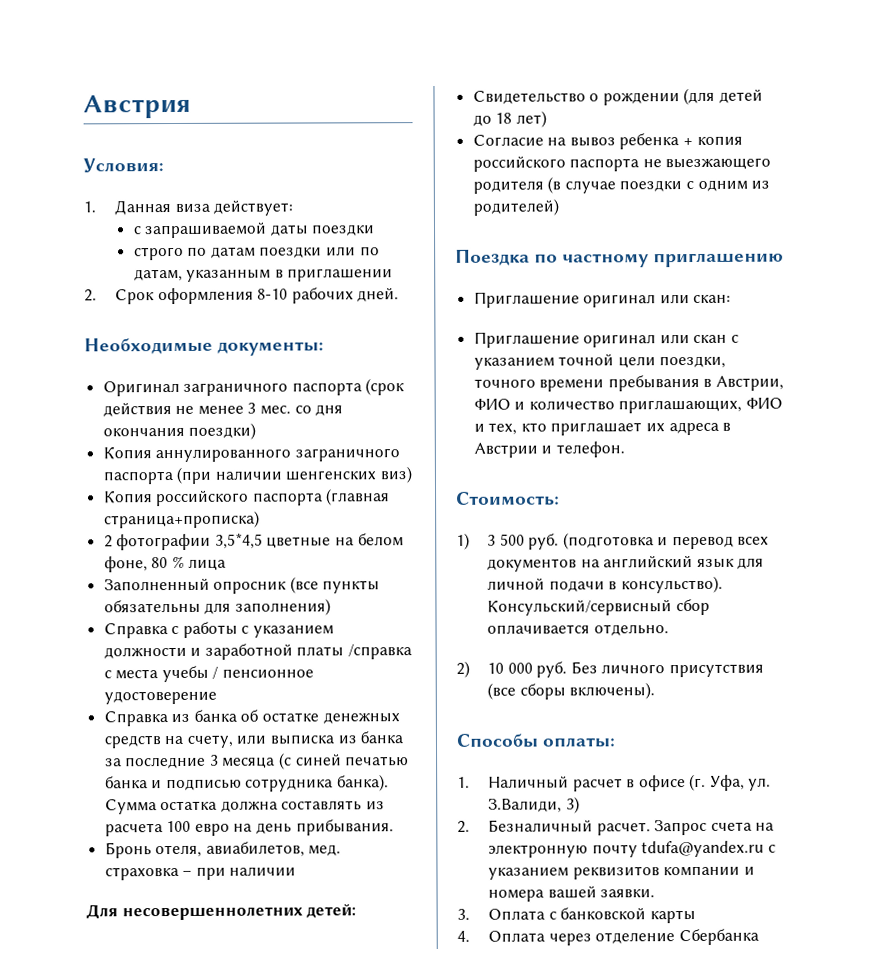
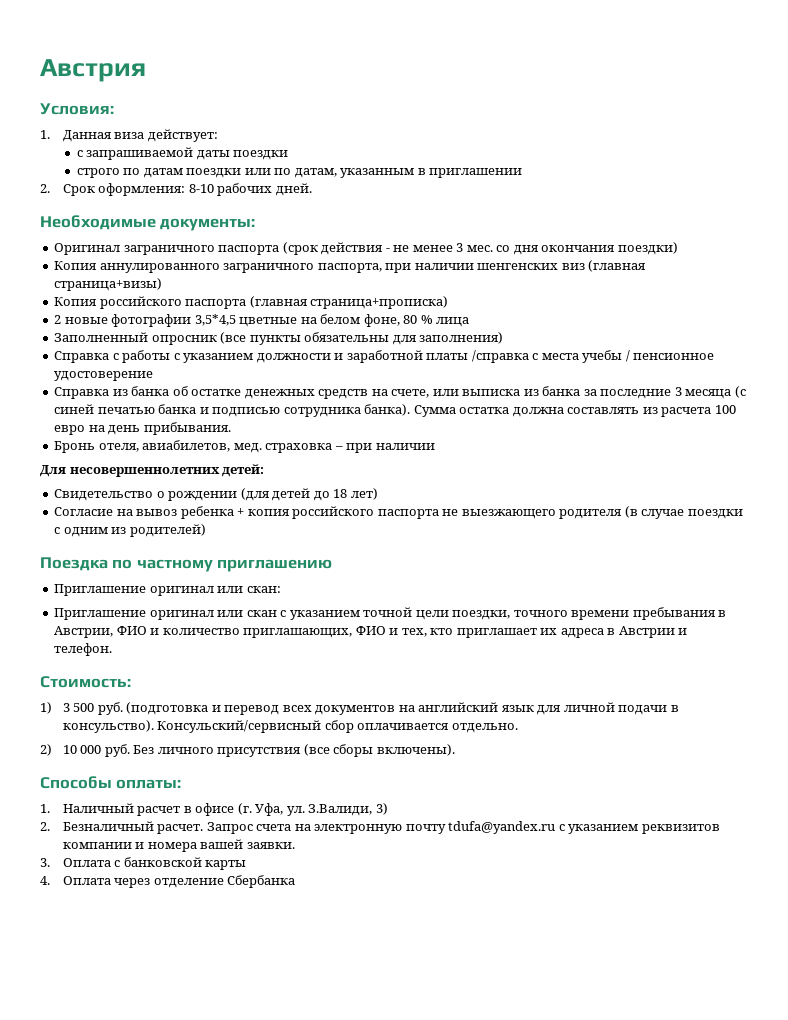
[157,287,254,305] оформления -> [98,183,186,196] оформления:
(172, 410) none -> [385,248,390,252] -
[102,466,413,485] паспорта (при наличии шенгенских виз) -> [317,260,647,273] [54,278,163,291] паспорта, при наличии шенгенских виз (главная страница+визы)
(113, 541) none -> [64,317,108,324] новые
[186,734,233,748] счету, -> [391,389,430,398] счете,

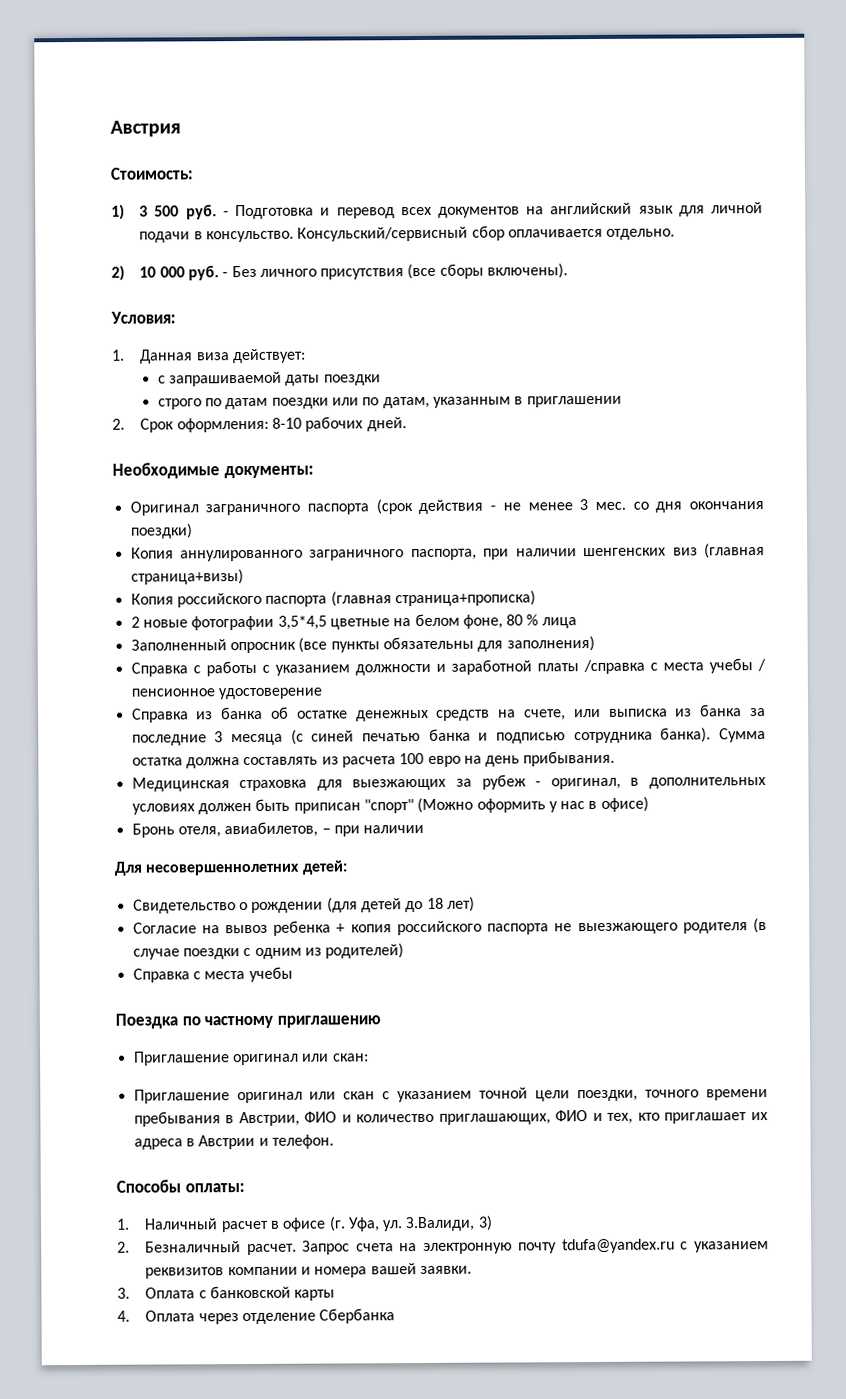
(146, 70) none -> [110,167,194,180] [111,202,763,220] [139,225,676,243] [111,263,569,281] // Стоимость: // 1) 3 500 руб. - Подготовка и перевод всех документов на английский язык для личной подачи в консульство. Консульский/сервисный сбор оплачивается отдельно. // 2) 10 000 руб. - Без личного присутствия (все сборы включены).
(231, 428) none -> [131,774,767,792] [131,796,649,815] // Медицинская страховка для выезжающих за рубеж - оригинал, в дополнительных условиях должен быть приписан "спорт" (Можно оформить у нас в офисе)
[233,443,333,453] мед. страховка -> (319, 829) none
(206, 530) none -> [132,966,293,983] // Справка с места учебы
[40,676,131,688] [40,702,679,715] [62,720,518,733] [40,744,455,757] // Стоимость: // 1) 3 500 руб. (подготовка и перевод всех документов на английский язык для личной подачи в консульство). Консульский/сервисный сбор оплачивается отдельно. // 2) 10 000 руб. Без личного присутствия (все сборы включены). -> (334, 1141) none

